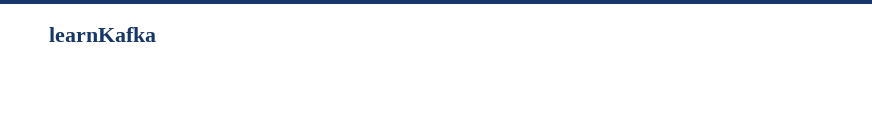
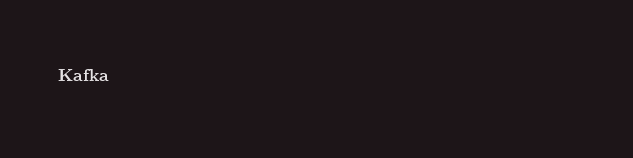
[49,27,156,42] learnKafka -> [58,69,109,81] Kafka

